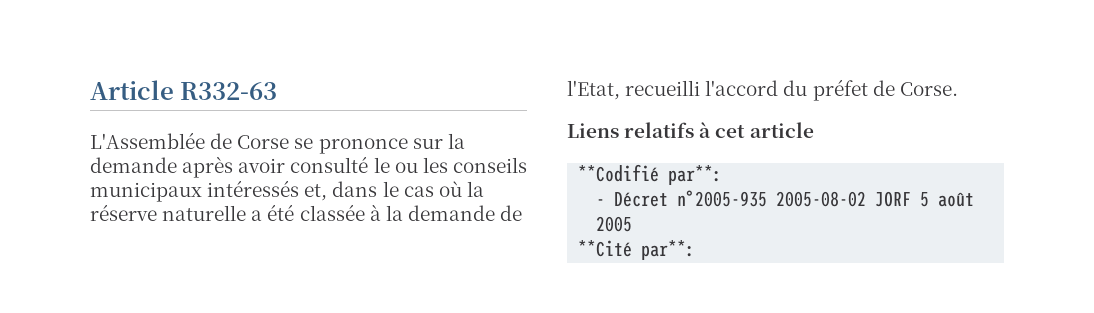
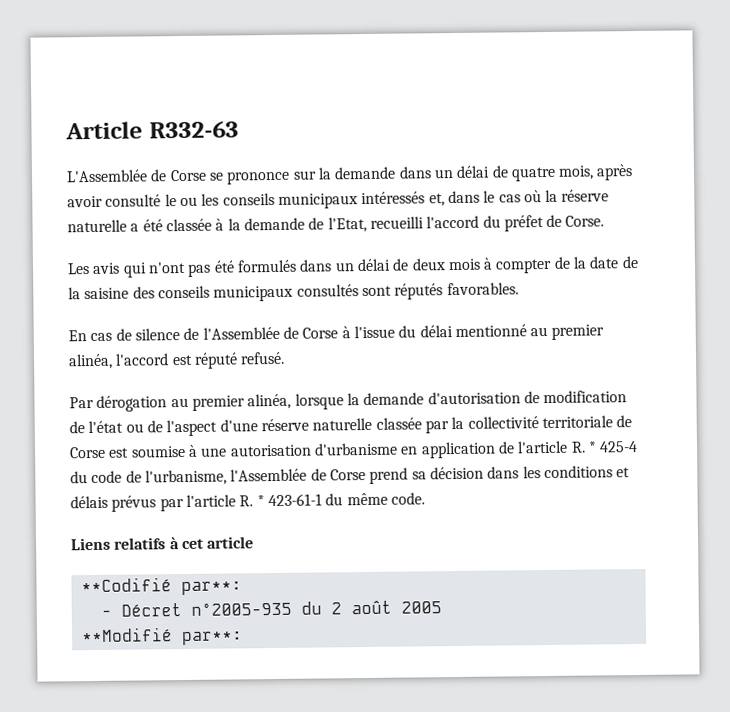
(177, 165) none -> [398,165,595,182] dans un délai de quatre mois,
(958, 89) none -> [67,255,639,278] [68,282,519,302] [68,324,605,342] [68,351,286,370] [69,390,628,412] [69,415,633,437] [69,440,639,459] [70,465,631,486] [70,492,425,512] // Les avis qui n'ont pas été formulés dans un délai de deux mois à compter de la date de la saisine des conseils municipaux consultés sont réputés favorables. // En cas de silence de l'Assemblée de Corse à l'issue du délai mentionné au premier alinéa, l'accord est réputé refusé. // Par dérogation au premier alinéa, lorsque la demande d'autorisation de modification de l'état ou de l'aspect d'une réserve naturelle classée par la collectivité territoriale de Corse est soumise à une autorisation d'urbanisme en application de l'article R. * 425-4 du code de l'urbanisme, l'Assemblée de Corse prend sa décision dans les conditions et délais prévus par l'article R. * 423-61-1 du même code.
[776,191,930,207] 2005-08-02 JORF 5 -> [300,601,342,615] du 2
[578,240,633,257] **Cité -> [80,627,173,643] **Modifié

